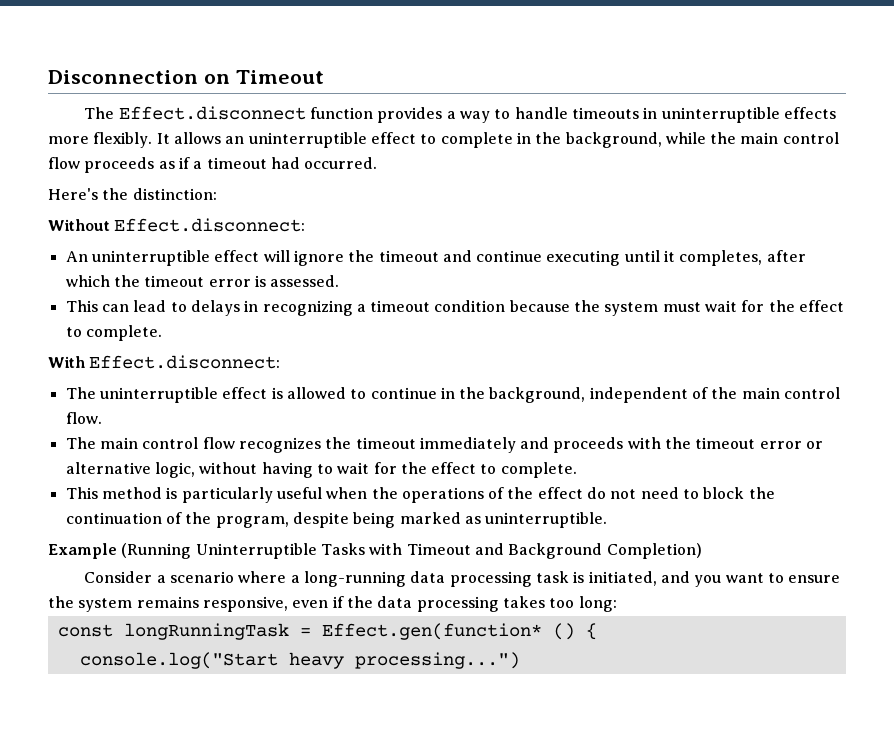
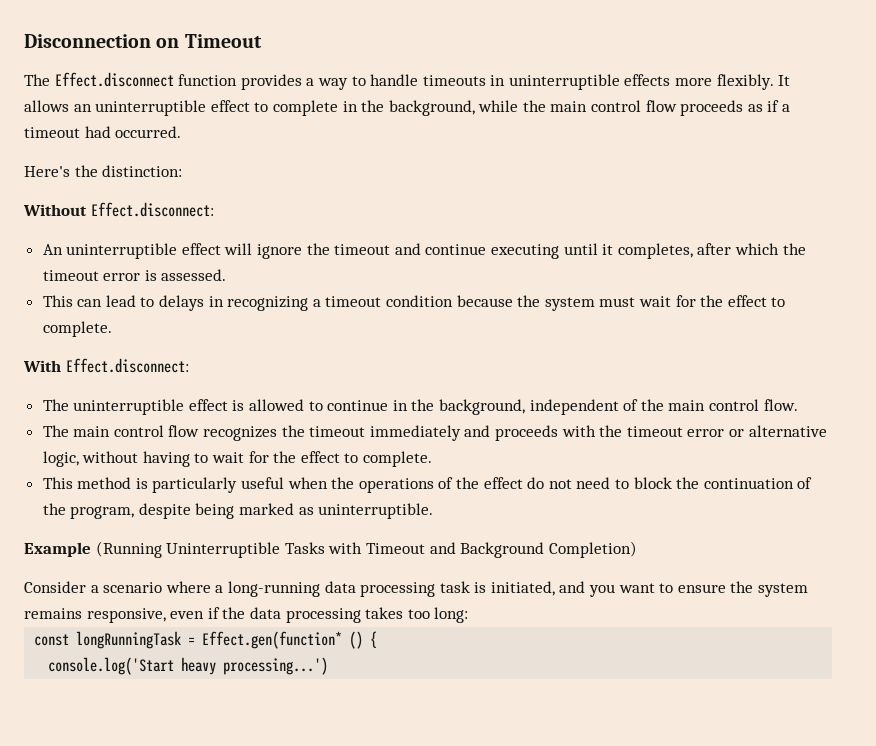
[79,652,520,669] console.log("Start heavy processing...") -> [48,657,329,675] console.log('Start heavy processing...')

